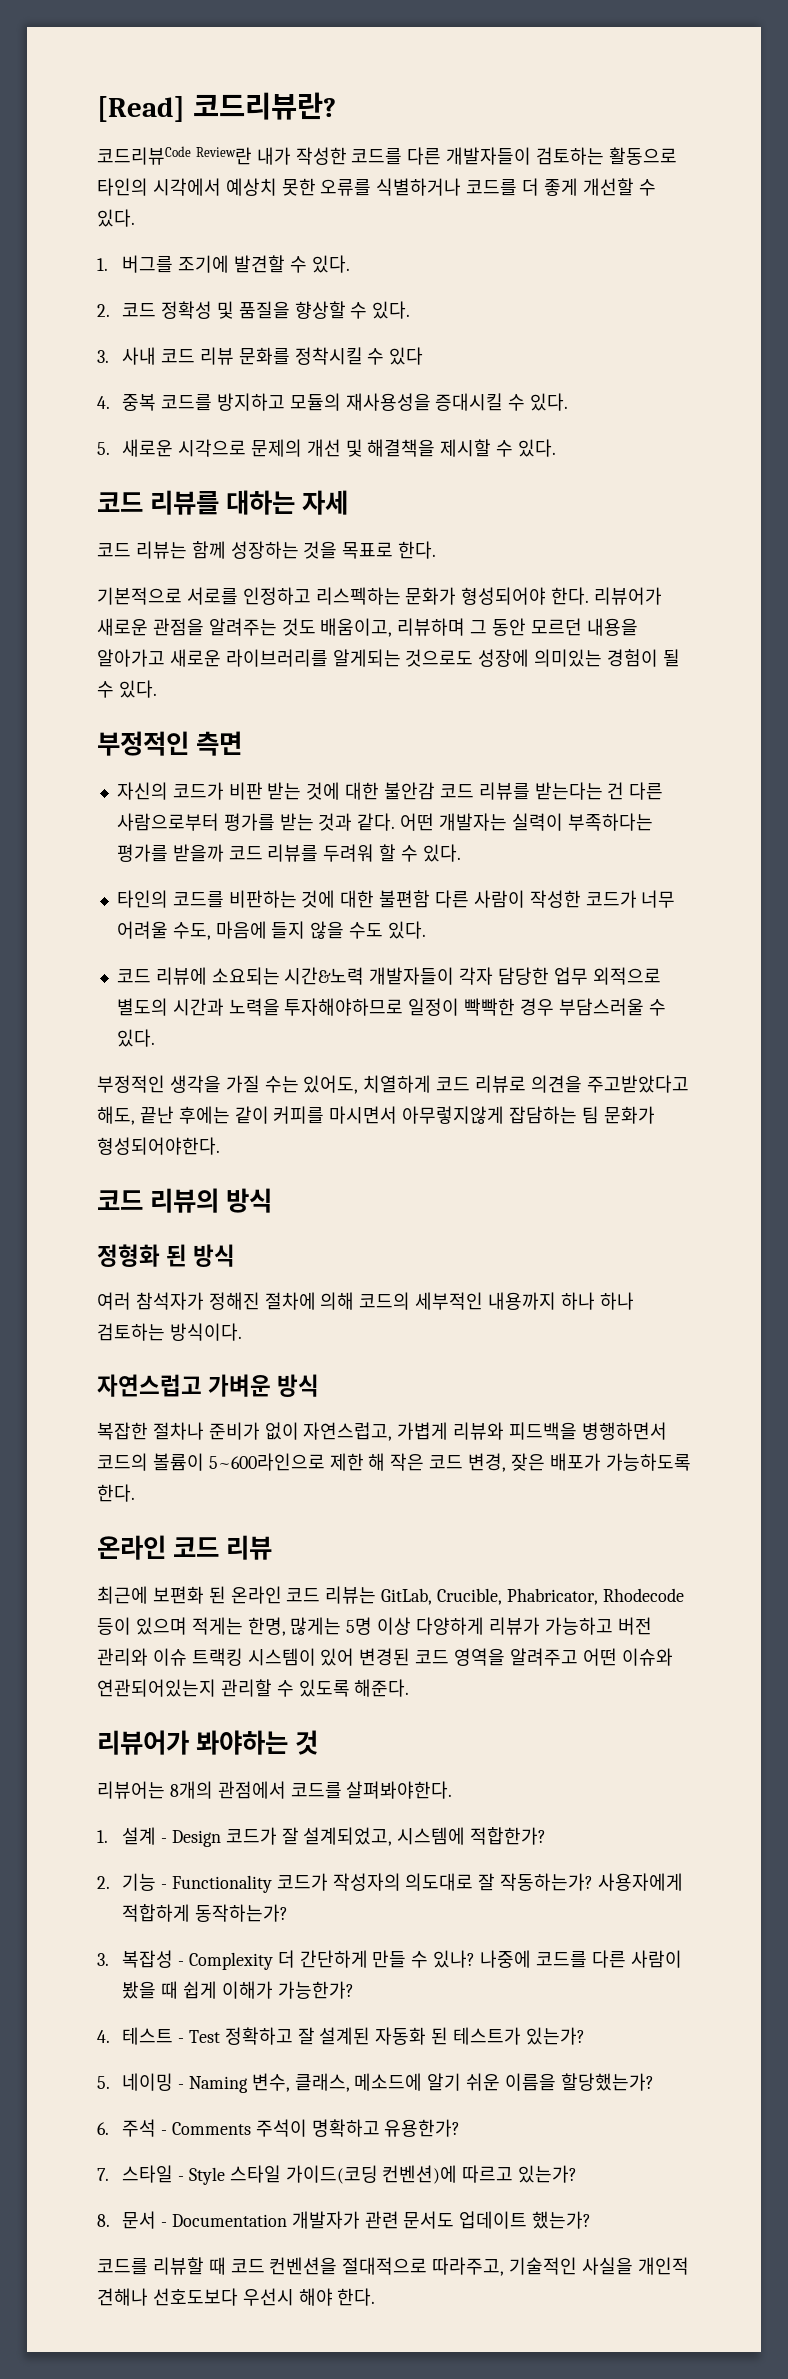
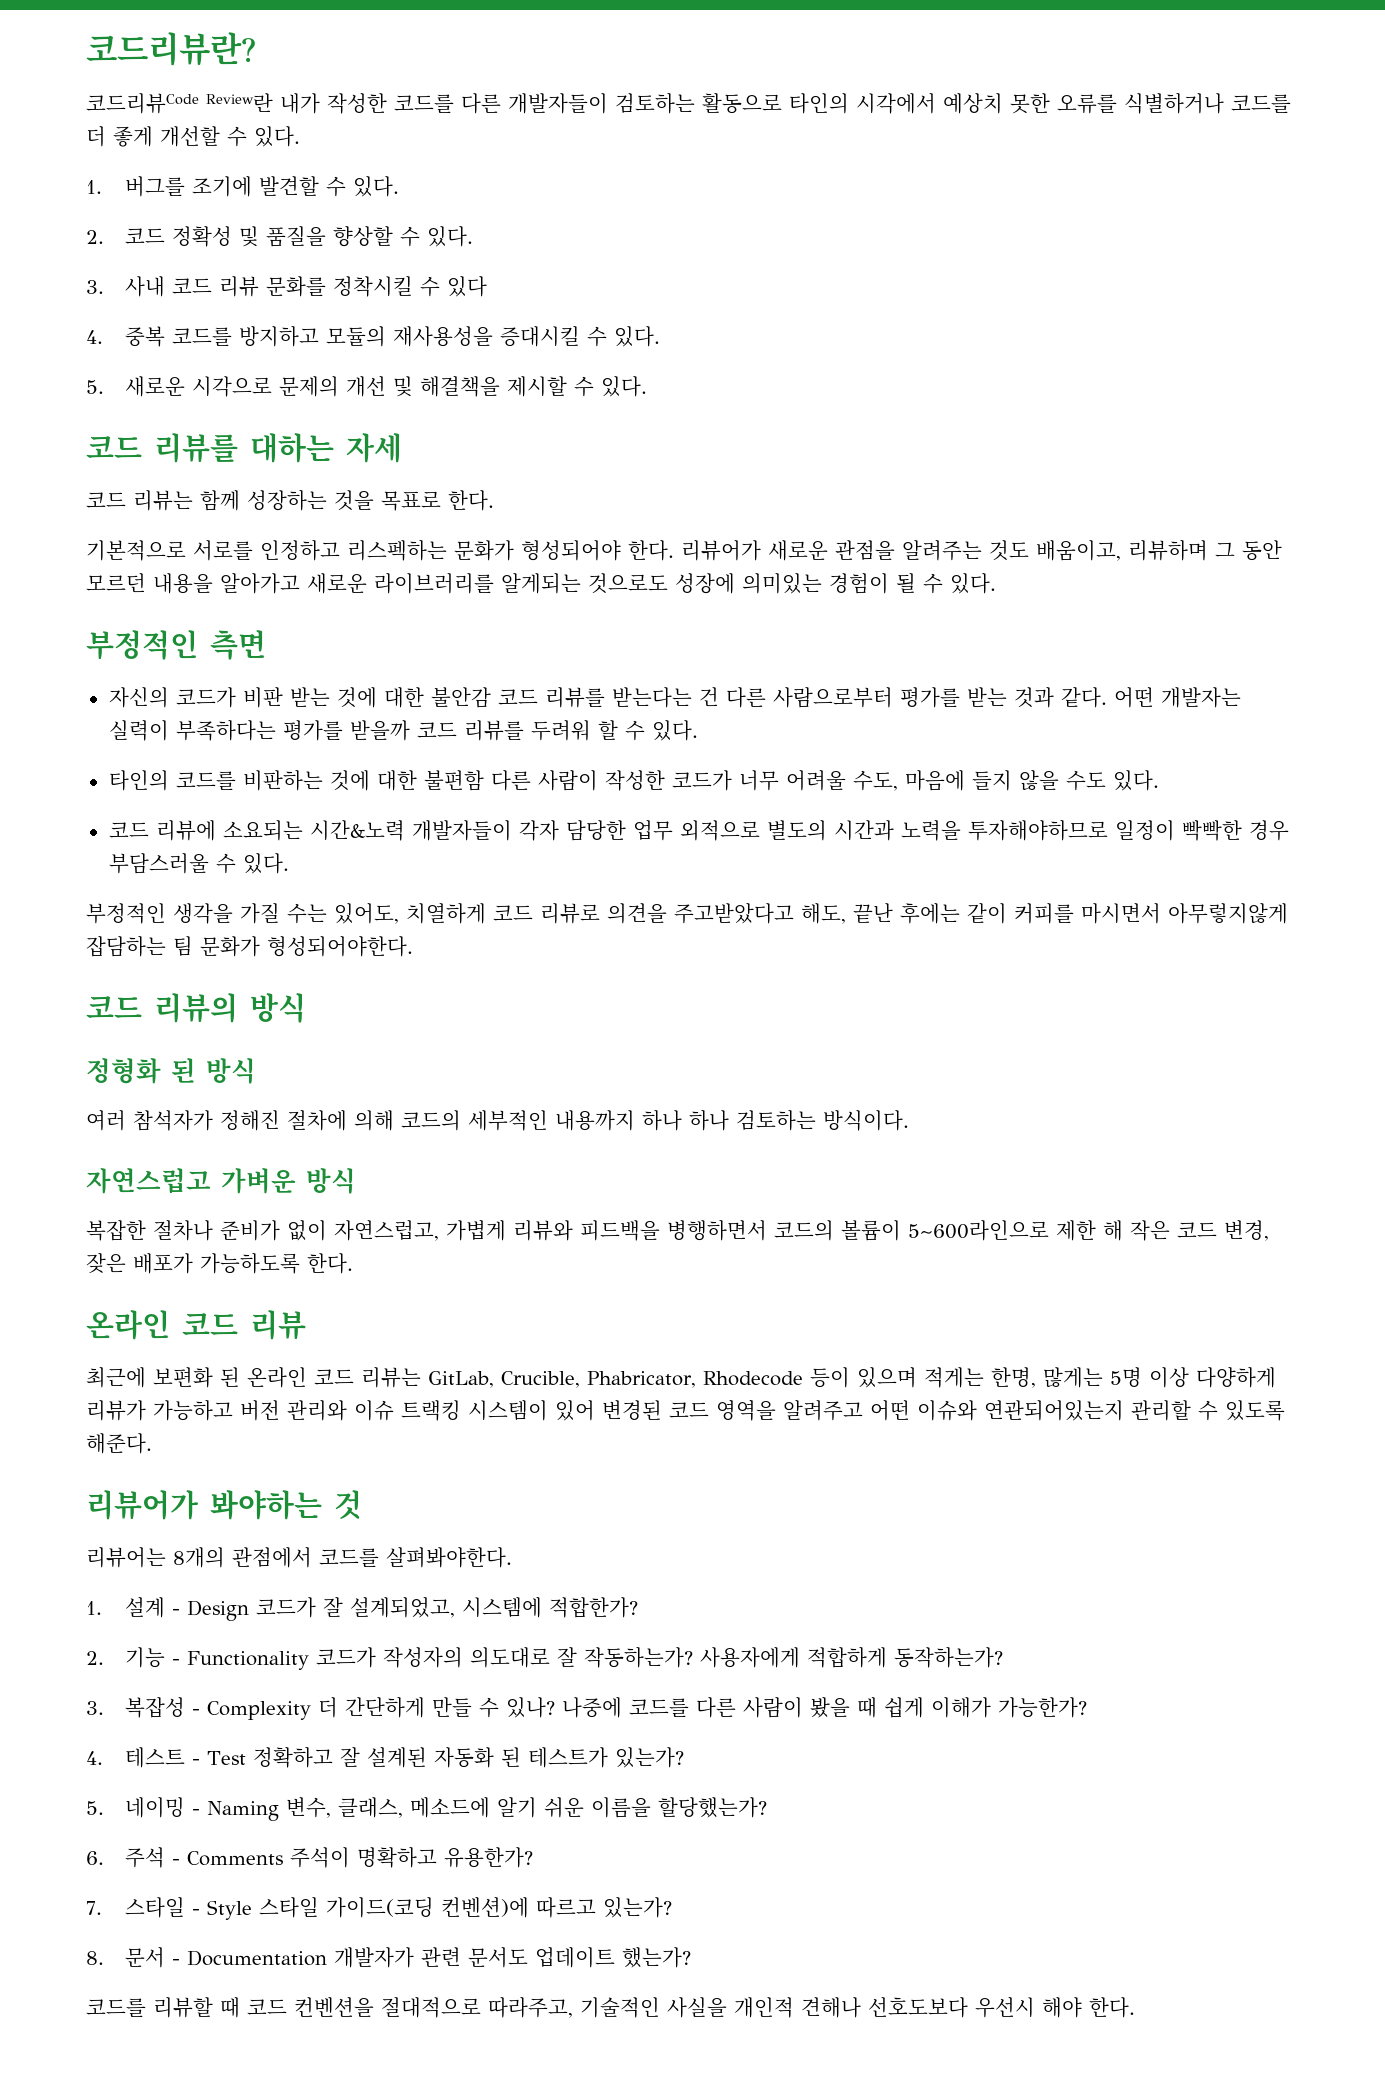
[97,96,185,122] [Read] -> (86, 49) none

